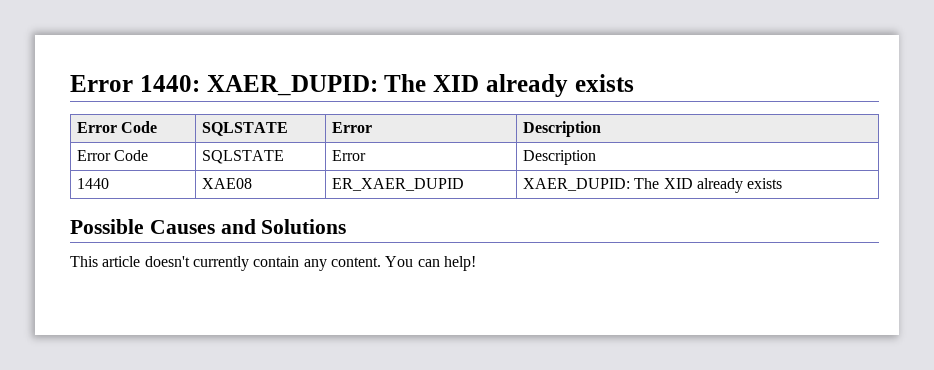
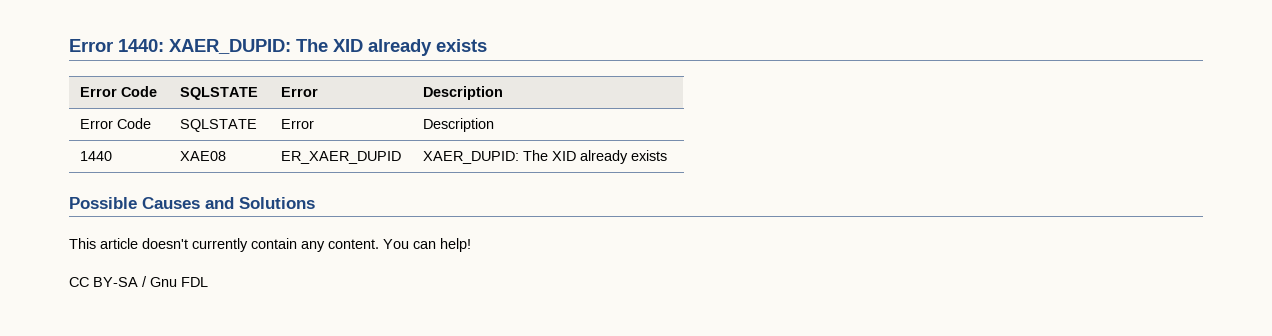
(476, 263) none -> [69,276,208,287] // CC BY-SA / Gnu FDL

